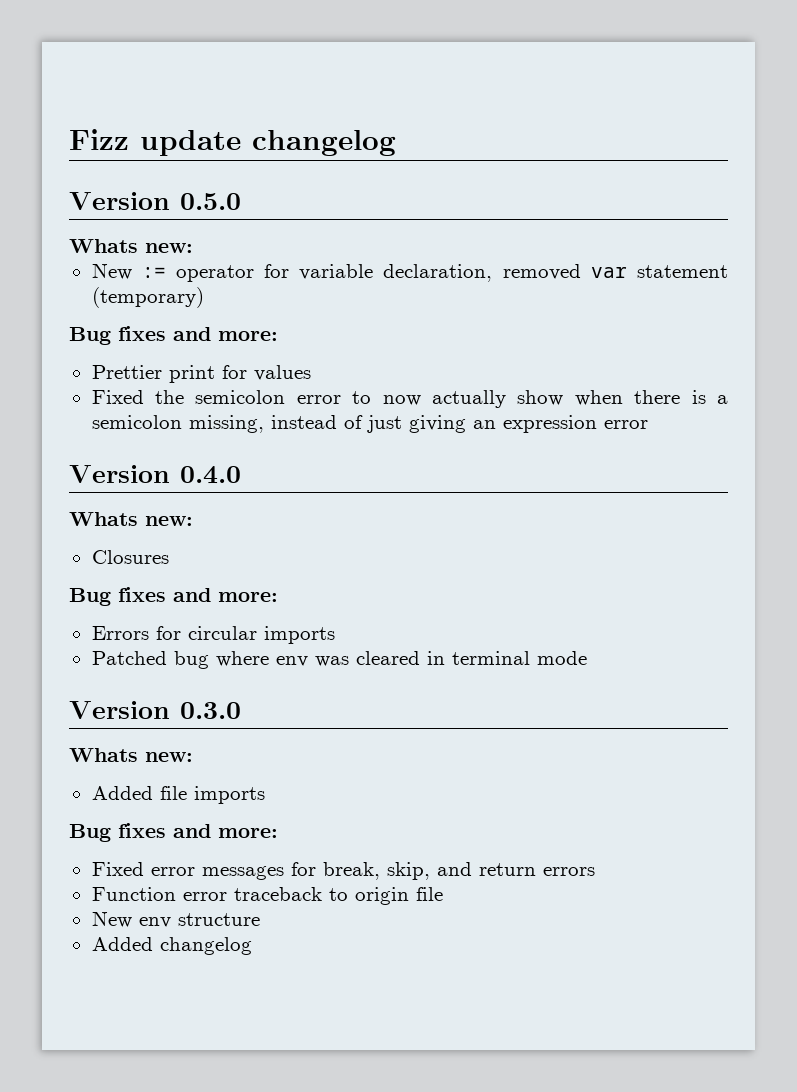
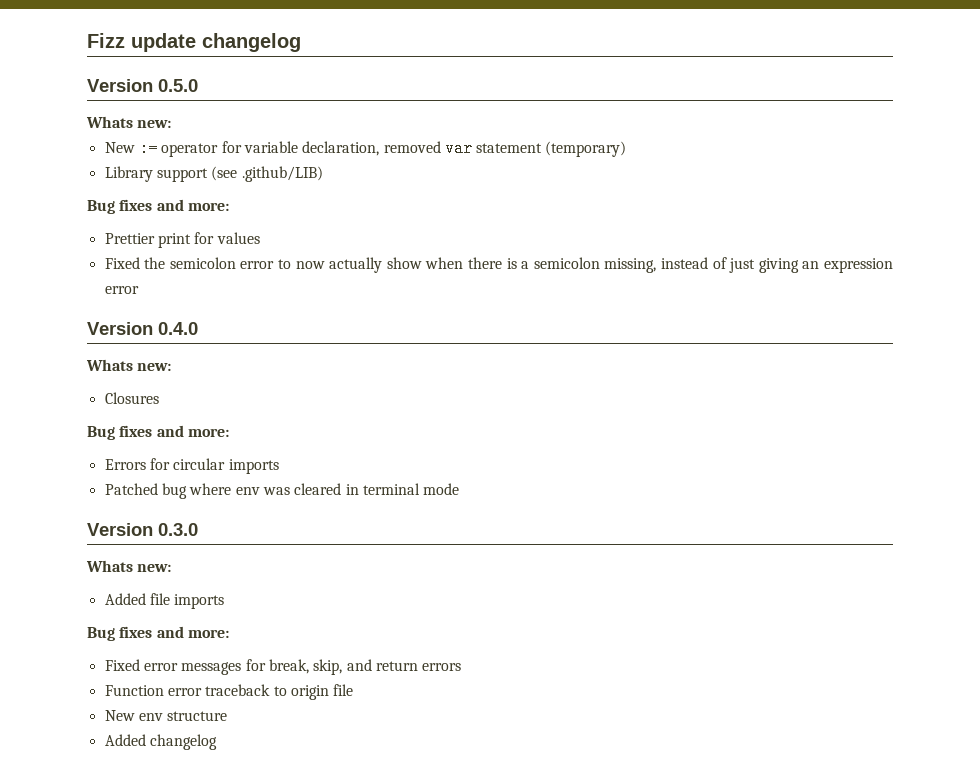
(204, 297) none -> [104,166,323,182] // Library support (see .github/LIB)

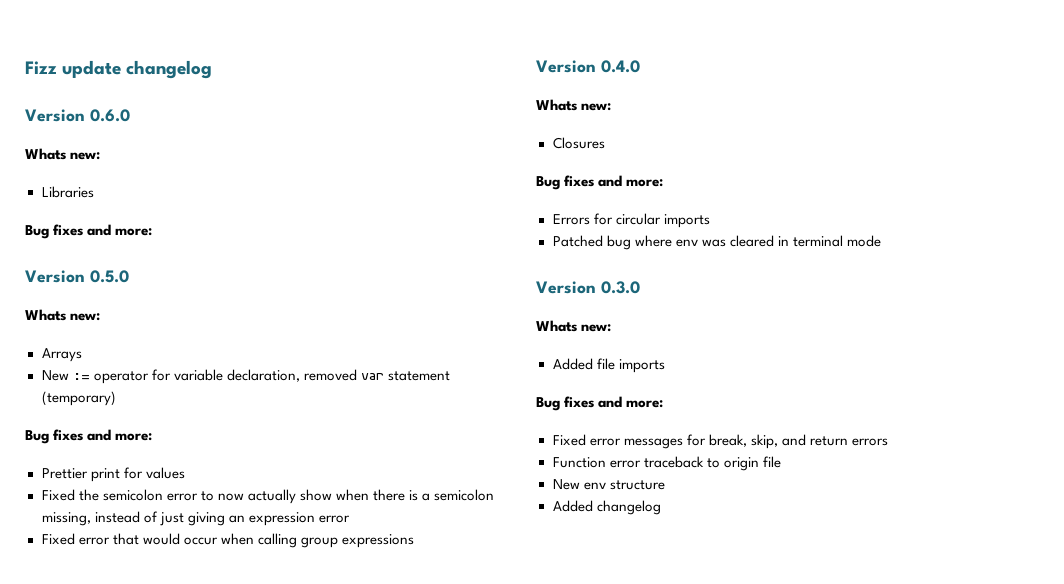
(301, 42) none -> [25,109,130,122] [25,148,101,160] [41,186,94,198] [25,224,153,239] // Version 0.6.0 // Whats new: // Libraries // Bug fixes and more:
(172, 124) none -> [41,348,82,362] // Arrays
[104,166,323,182] // Library support (see .github/LIB) -> (116, 398) none
(139, 290) none -> [41,533,414,548] // Fixed error that would occur when calling group expressions

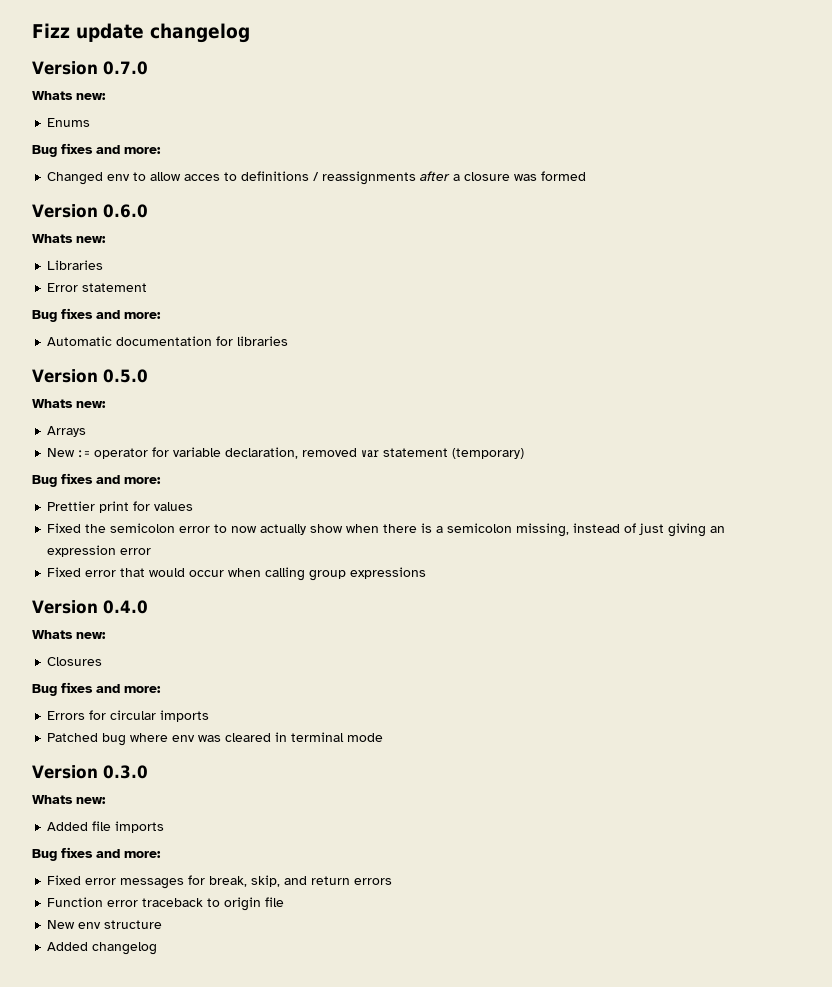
(213, 69) none -> [32,61,148,75] [32,91,106,100] [47,118,91,127] [32,143,161,157] [47,171,587,185] // Version 0.7.0 // Whats new: // Enums // Bug fixes and more: // Changed env to allow acces to definitions / reassignments after a closure was formed
[25,224,153,239] // Bug fixes and more: -> [47,283,148,292] [32,308,161,322] [47,336,289,346] // Error statement // Bug fixes and more: // Automatic documentation for libraries

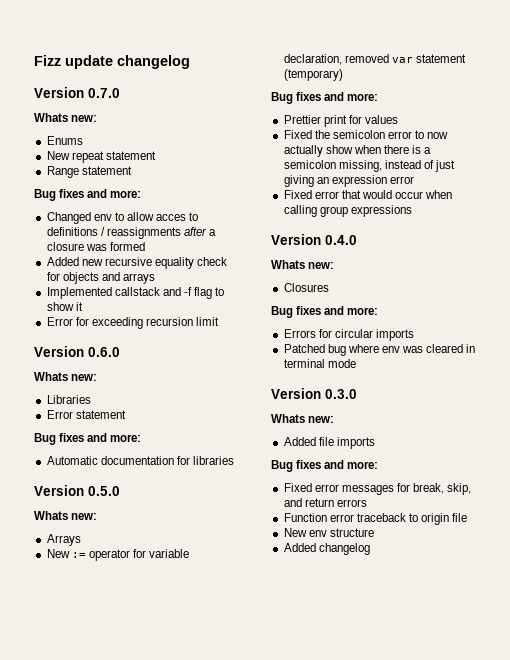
(91, 122) none -> [46,151,156,163] [46,166,132,178] // New repeat statement // Range statement
(587, 176) none -> [46,257,228,269] [46,272,155,284] [46,287,225,299] [46,302,83,311] [46,317,220,329] // Added new recursive equality check for objects and arrays // Implemented callstack and -f flag to show it // Error for exceeding recursion limit

